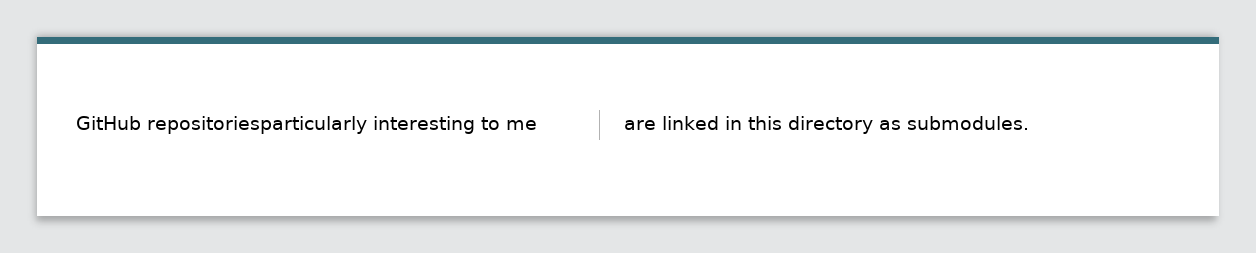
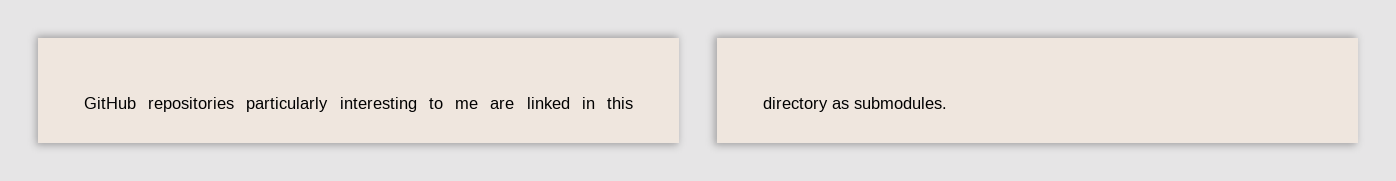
[147,116,367,134] repositoriesparticularly -> [148,97,329,112] repositories particularly

